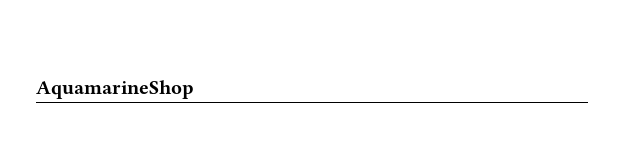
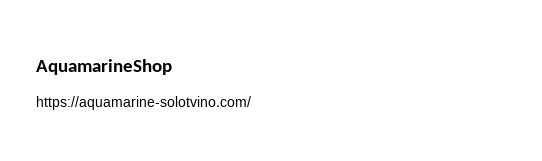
(194, 89) none -> [36,96,251,110] // https://aquamarine-solotvino.com/

